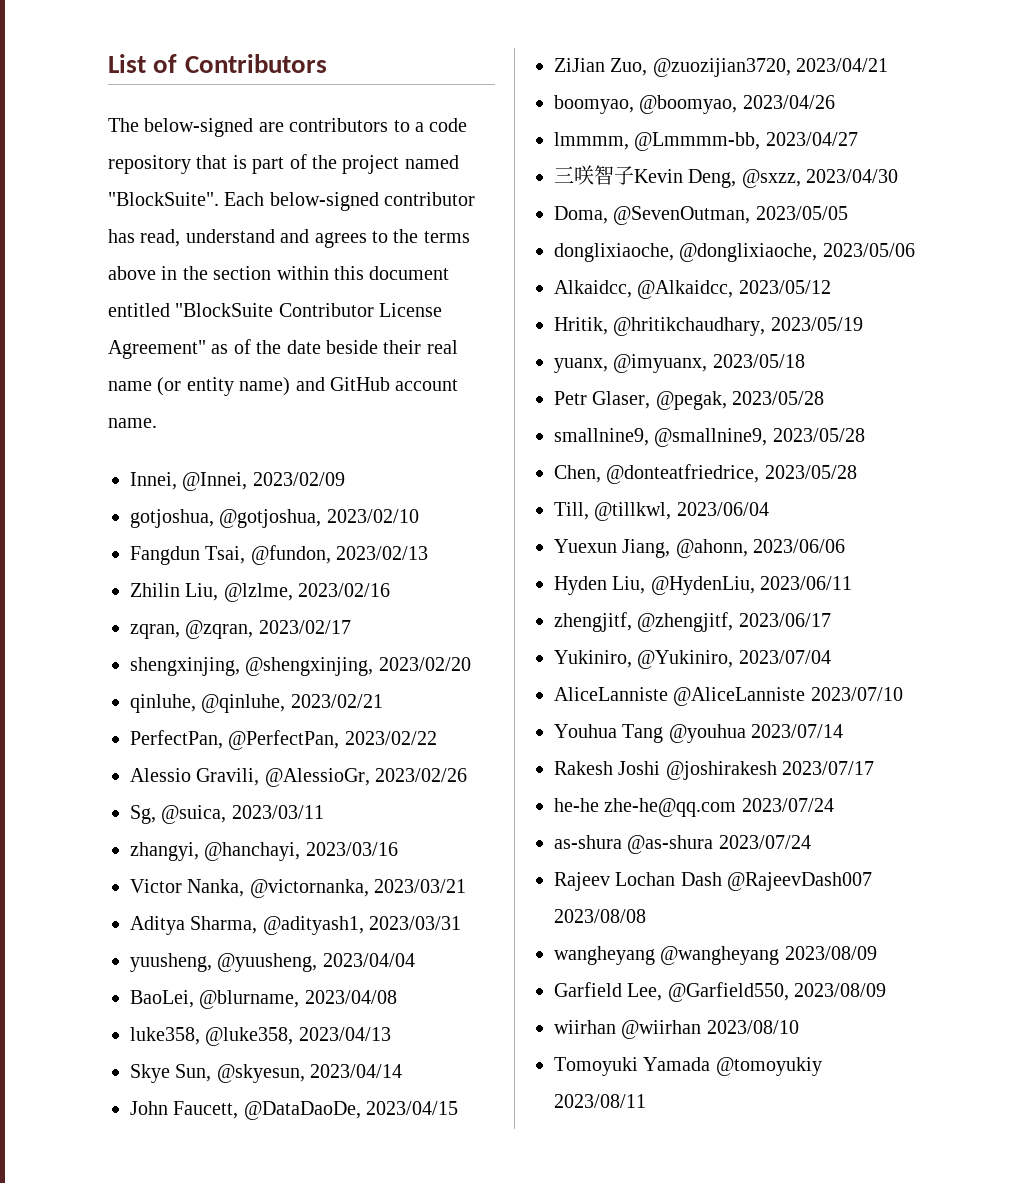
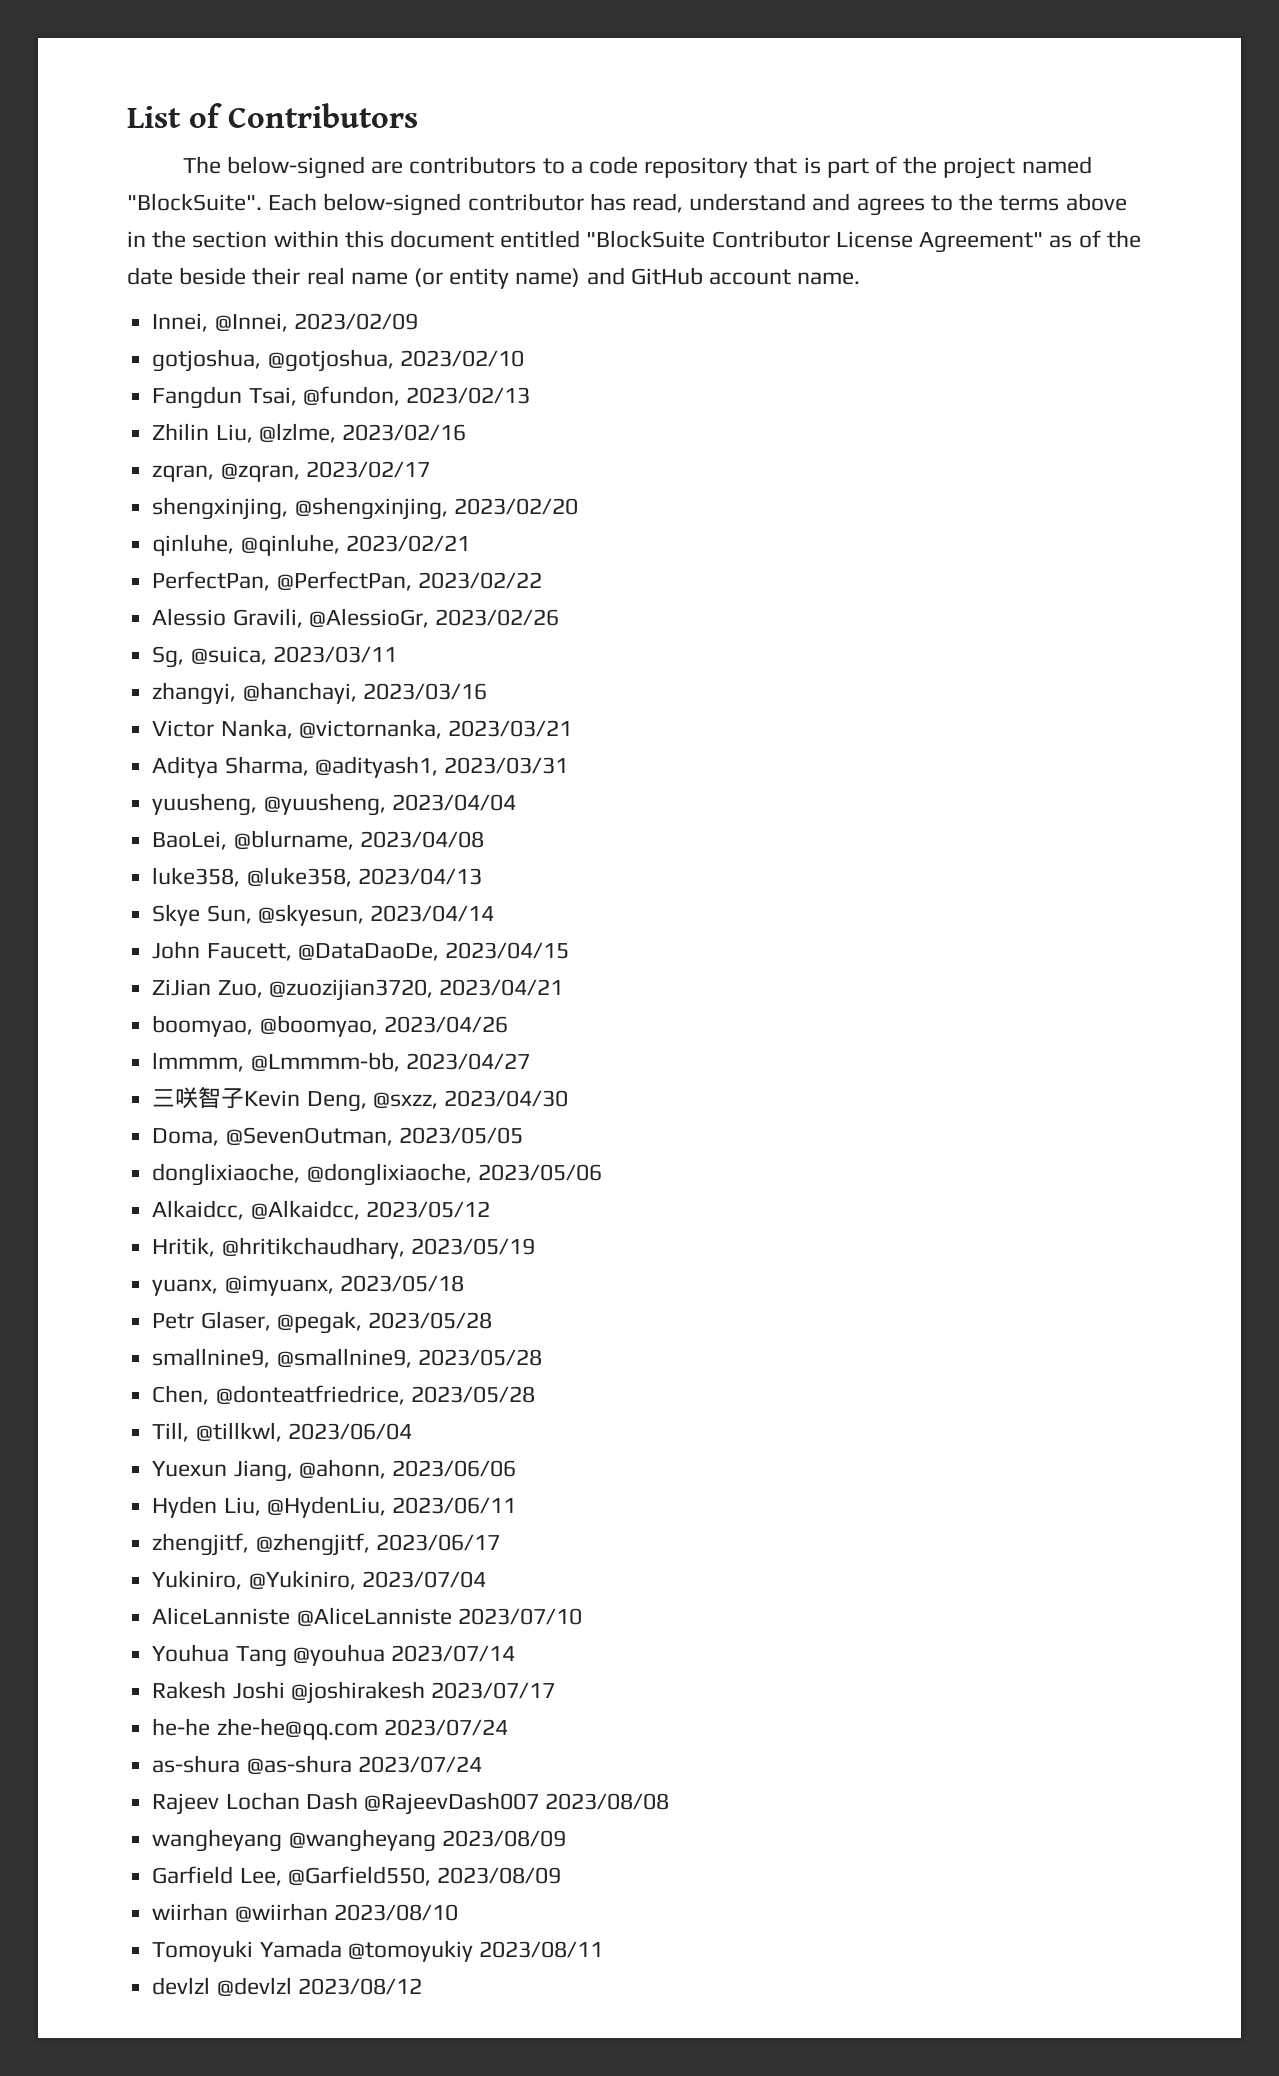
(646, 1101) none -> [152,1977,422,1997] // devlzl @devlzl 2023/08/12

